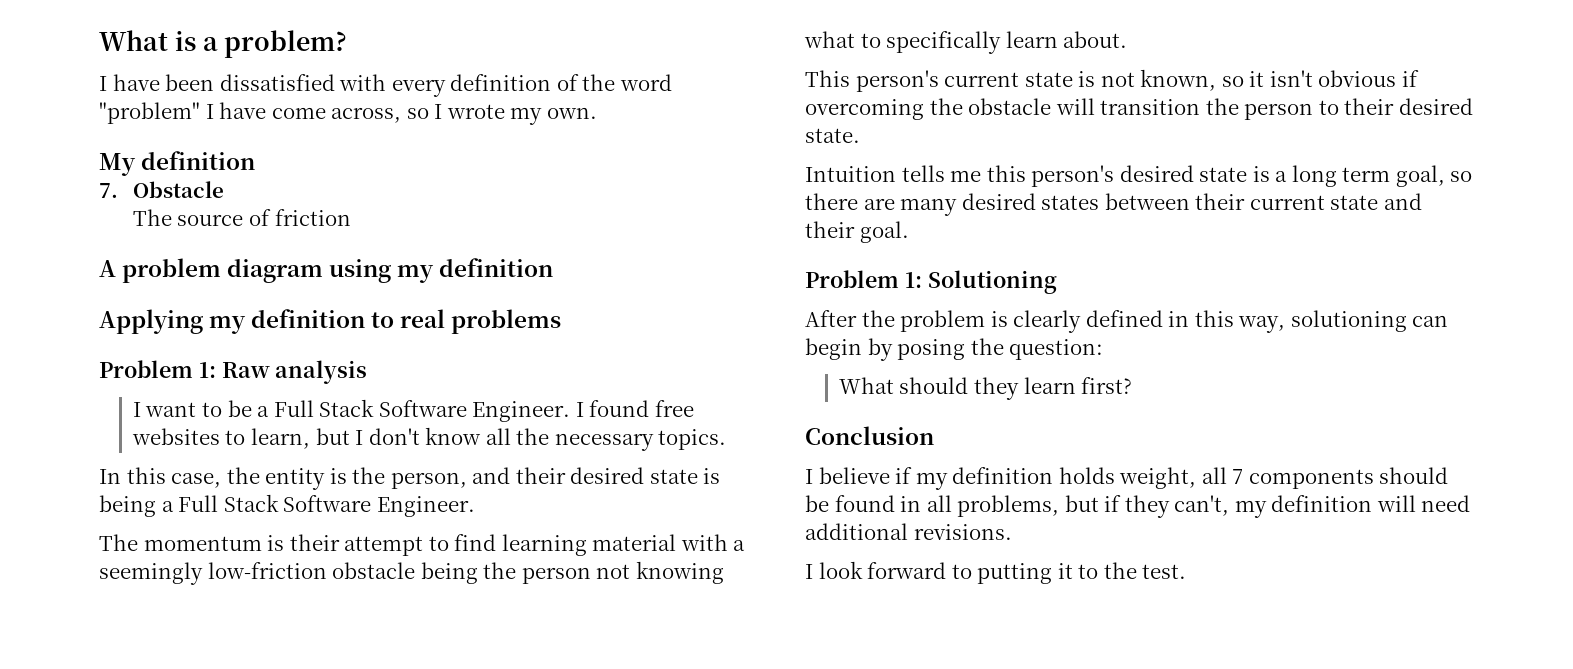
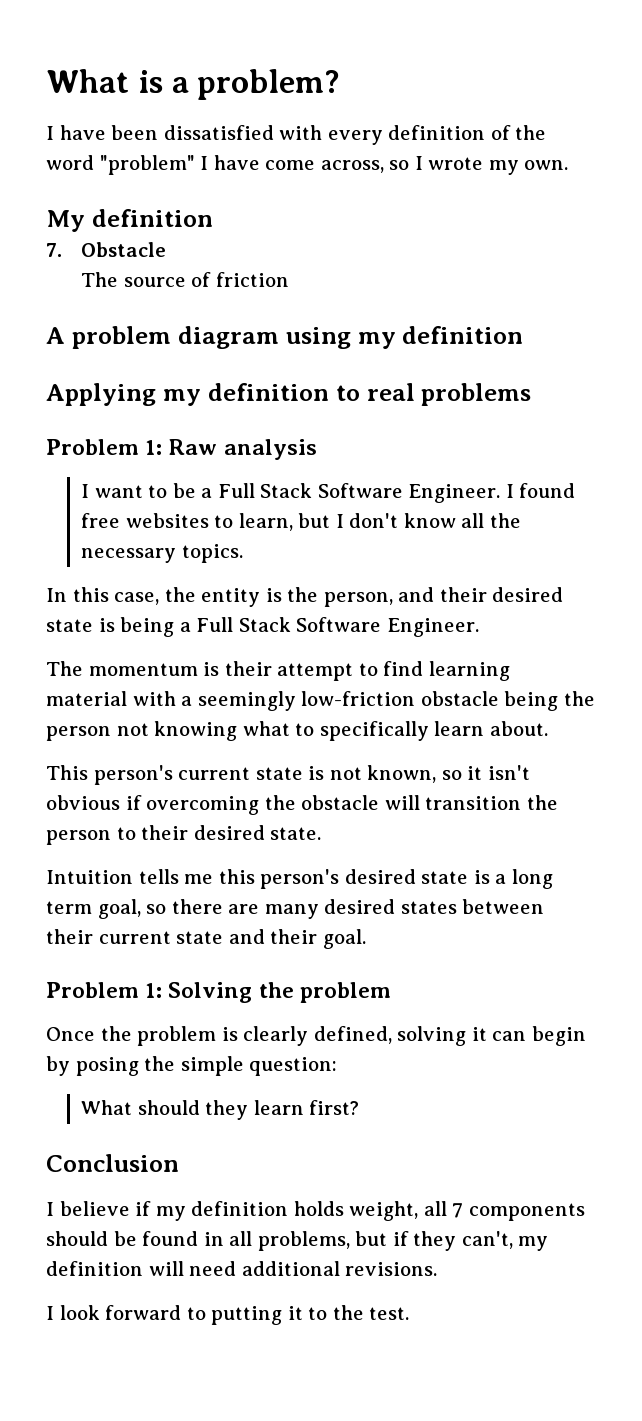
[927,270,1057,294] [805,310,1407,333] Solutioning // After the problem is clearly defined in this way, solutioning -> [168,982,391,1003] [46,1026,487,1046] Solving the problem // Once the problem is clearly defined, solving it
(1004, 346) none -> [180,1056,244,1076] simple

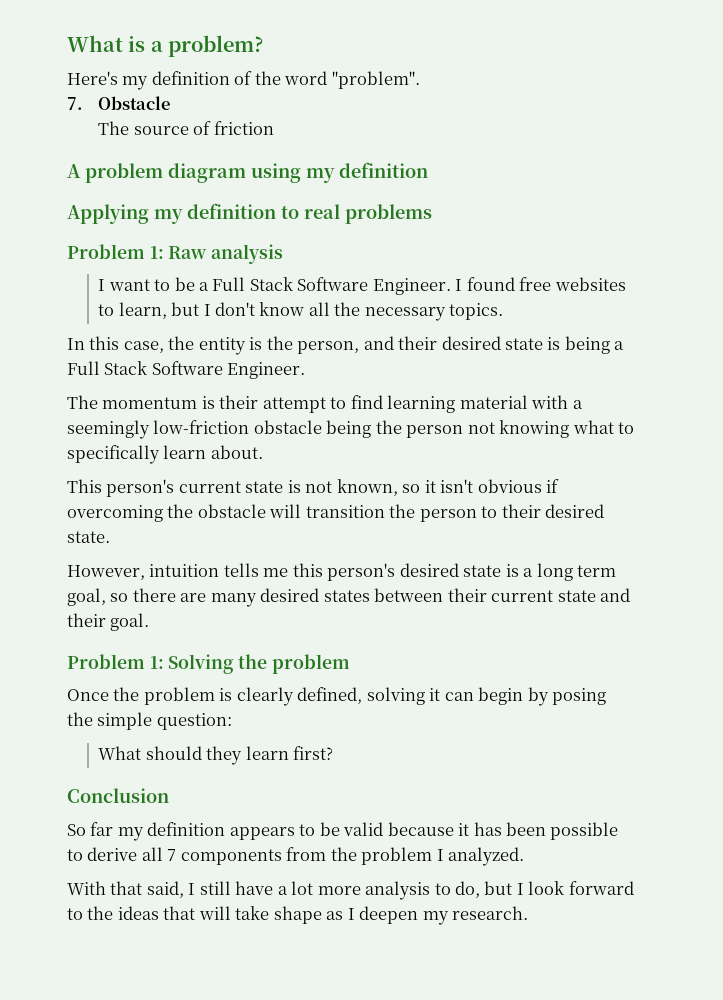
[46,125,547,145] [46,155,569,175] [46,209,213,232] I have been dissatisfied with every definition of the word "problem" I have come across, so I wrote my own. // My definition -> [67,71,420,90] Here's my definition of the word "problem".
[46,870,133,884] Intuition -> [67,564,220,580] However, intuition
[46,1201,585,1221] [46,1231,549,1251] [46,1261,438,1276] [46,1305,410,1325] I believe if my definition holds weight, all 7 components should be found in all problems, but if they can't, my definition will need additional revisions. // I look forward to putting it to the test. -> [67,822,619,841] [67,847,525,866] [67,881,634,900] [67,906,529,925] So far my definition appears to be valid because it has been possible to derive all 7 components from the problem I analyzed. // With that said, I still have a lot more analysis to do, but I look forward to the ideas that will take shape as I deepen my research.

